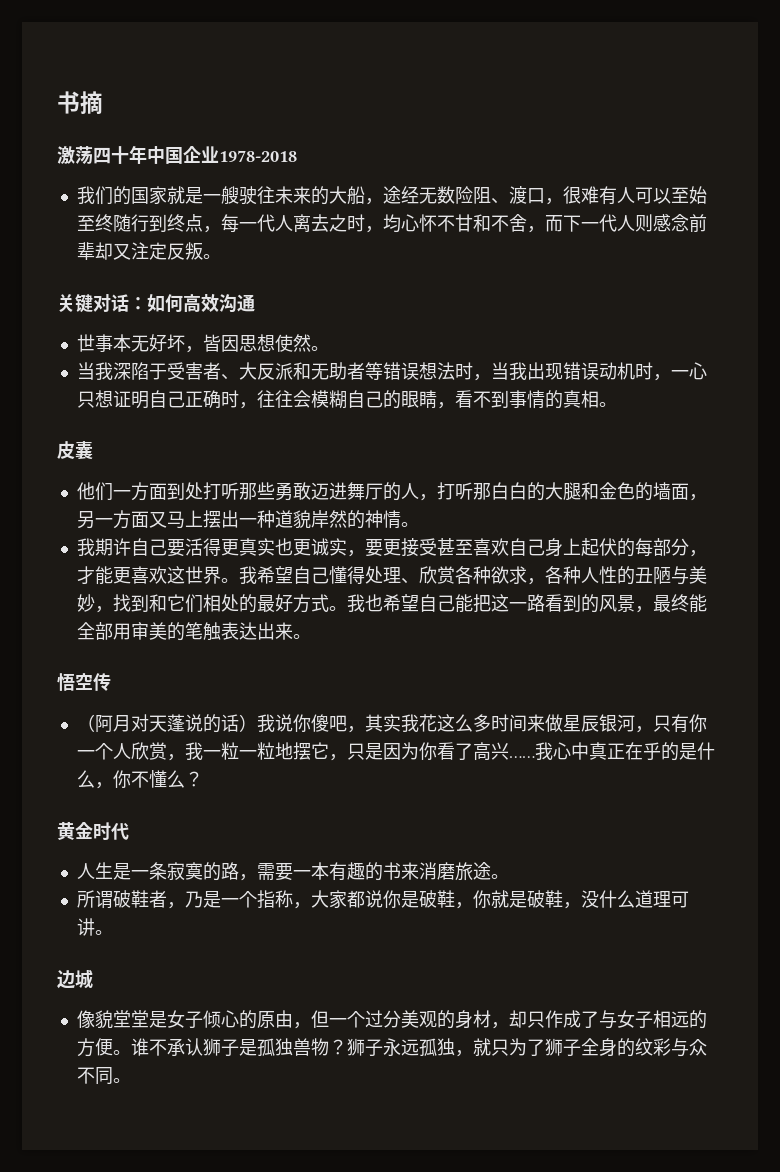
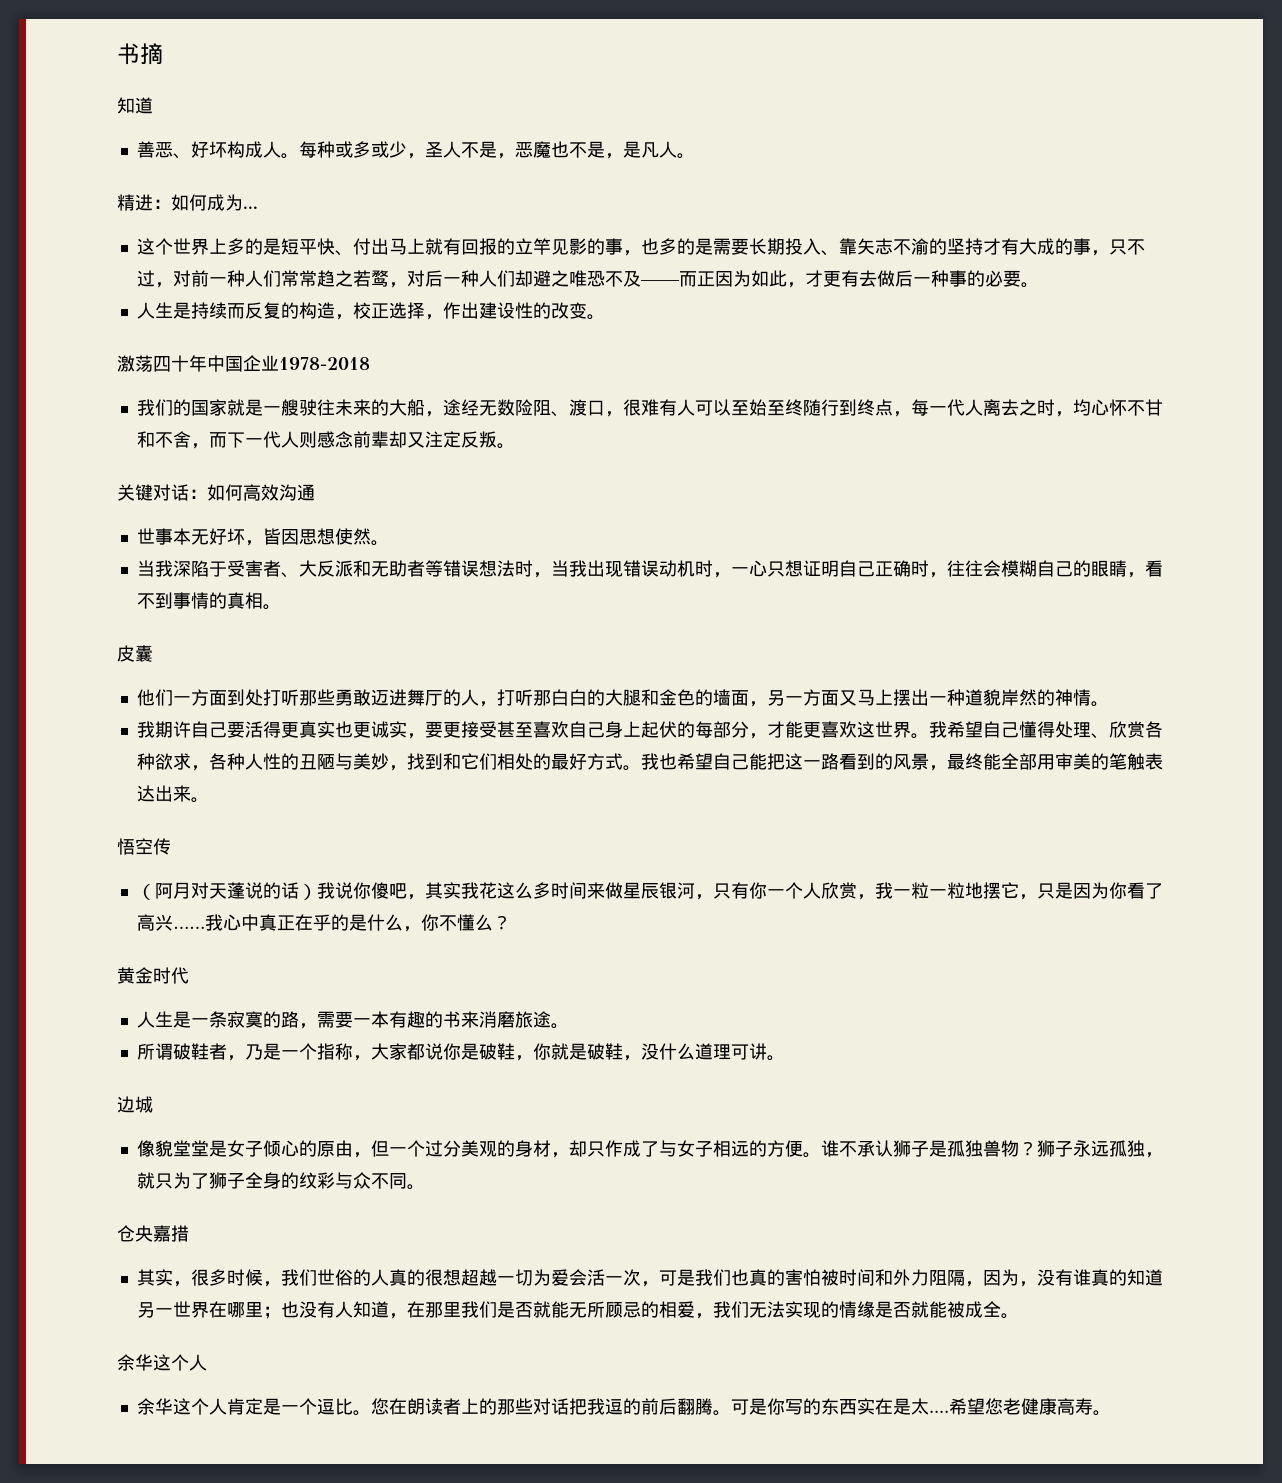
(103, 102) none -> [117,97,153,114] [136,141,695,159] [117,194,258,211] [136,238,1145,256] [136,270,1039,288] [136,302,605,320] // 知道 // 善恶、好坏构成人。每种或多或少，圣人不是，恶魔也不是，是凡人。 // 精进：如何成为... // 这个世界上多的是短平快、付出马上就有回报的立竿见影的事，也多的是需要长期投入、靠矢志不渝的坚持才有大成的事，只不过，对前一种人们常常趋之若鹜，对后一种人们却避之唯恐不及——而正因为如此，才更有去做后一种事的必要。 // 人生是持续而反复的构造，校正选择，作出建设性的改变。
(131, 1080) none -> [117,1225,189,1242] [136,1269,1163,1287] [136,1301,1019,1319] [117,1354,207,1371] [136,1398,1111,1416] // 仓央嘉措 // 其实，很多时候，我们世俗的人真的很想超越一切为爱会活一次，可是我们也真的害怕被时间和外力阻隔，因为，没有谁真的知道另一世界在哪里；也没有人知道，在那里我们是否就能无所顾忌的相爱，我们无法实现的情缘是否就能被成全。 // 余华这个人 // 余华这个人肯定是一个逗比。您在朗读者上的那些对话把我逗的前后翻腾。可是你写的东西实在是太....希望您老健康高寿。

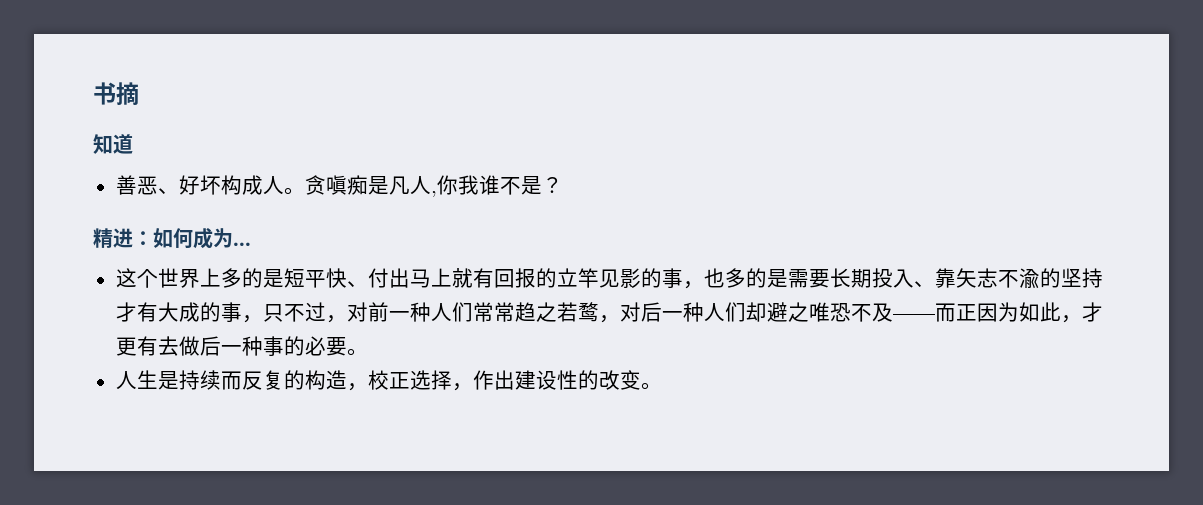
[298,141,695,159] 每种或多或少，圣人不是，恶魔也不是，是凡人。 -> [304,175,563,197] 贪嗔痴是凡人,你我谁不是？
[117,355,370,372] [136,399,1163,417] [136,431,515,449] [117,484,315,501] [136,528,389,546] [136,560,1163,578] [136,592,281,610] [117,645,153,662] [136,689,1109,707] [136,721,1163,739] [136,753,1163,771] [136,785,209,803] [117,838,171,855] [136,882,1163,900] [136,914,511,932] [117,967,189,984] [136,1011,569,1029] [136,1043,785,1061] [117,1096,153,1113] [136,1140,1163,1158] [136,1172,425,1190] [117,1225,189,1242] [136,1269,1163,1287] [136,1301,1019,1319] [117,1354,207,1371] [136,1398,1111,1416] // 激荡四十年中国企业1978-2018 // 我们的国家就是一艘驶往未来的大船，途经无数险阻、渡口，很难有人可以至始至终随行到终点，每一代人离去之时，均心怀不甘和不舍，而下一代人则感念前辈却又注定反叛。 // 关键对话：如何高效沟通 // 世事本无好坏，皆因思想使然。 // 当我深陷于受害者、大反派和无助者等错误想法时，当我出现错误动机时，一心只想证明自己正确时，往往会模糊自己的眼睛，看不到事情的真相。 // 皮囊 // 他们一方面到处打听那些勇敢迈进舞厅的人，打听那白白的大腿和金色的墙面，另一方面又马上摆出一种道貌岸然的神情。 // 我期许自己要活得更真实也更诚实，要更接受甚至喜欢自己身上起伏的每部分，才能更喜欢这世界。我希望自己懂得处理、欣赏各种欲求，各种人性的丑陋与美妙，找到和它们相处的最好方式。我也希望自己能把这一路看到的风景，最终能全部用审美的笔触表达出来。 // 悟空传 // （阿月对天蓬说的话）我说你傻吧，其实我花这么多时间来做星辰银河，只有你一个人欣赏，我一粒一粒地摆它，只是因为你看了高兴……我心中真正在乎的是什么，你不懂么？ // 黄金时代 // 人生是一条寂寞的路，需要一本有趣的书来消磨旅途。 // 所谓破鞋者，乃是一个指称，大家都说你是破鞋，你就是破鞋，没什么道理可讲。 // 边城 // 像貌堂堂是女子倾心的原由，但一个过分美观的身材，却只作成了与女子相远的方便。谁不承认狮子是孤独兽物？狮子永远孤独，就只为了狮子全身的纹彩与众不同。 // 仓央嘉措 // 其实，很多时候，我们世俗的人真的很想超越一切为爱会活一次，可是我们也真的害怕被时间和外力阻隔，因为，没有谁真的知道另一世界在哪里；也没有人知道，在那里我们是否就能无所顾忌的相爱，我们无法实现的情缘是否就能被成全。 // 余华这个人 // 余华这个人肯定是一个逗比。您在朗读者上的那些对话把我逗的前后翻腾。可是你写的东西实在是太....希望您老健康高寿。 -> (662, 386) none

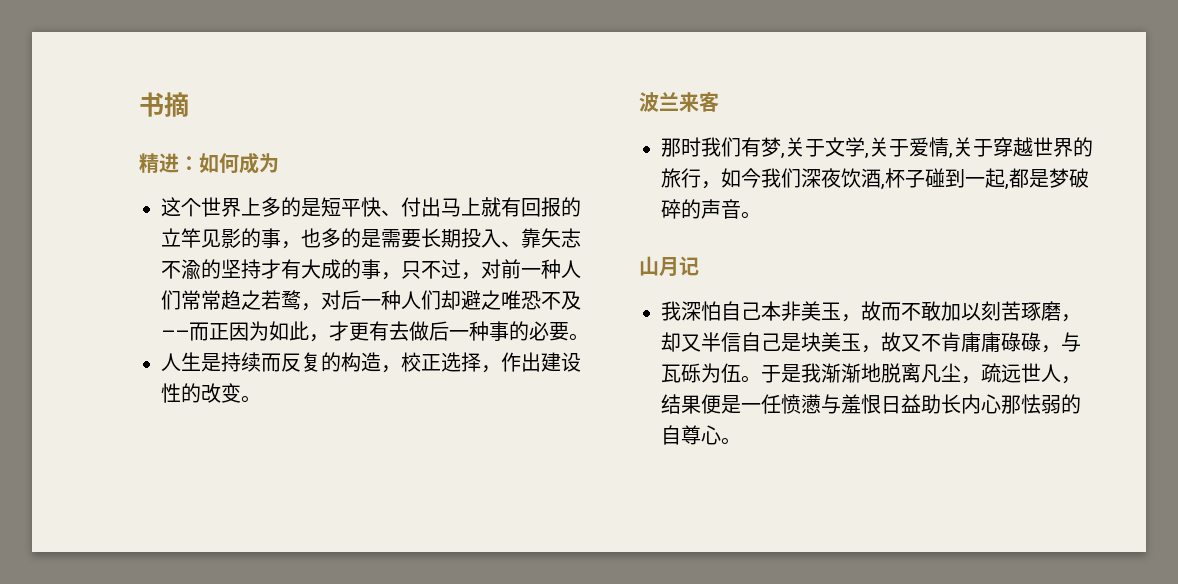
[93,134,133,154] [115,175,563,197] // 知道 // 善恶、好坏构成人。贪嗔痴是凡人,你我谁不是？ -> (189, 104) none
[233,242,251,246] ... -> (279, 163) none
(662, 386) none -> [639,92,719,112] [661,137,1093,159] [661,168,1089,190] [661,199,761,219] [639,256,699,277] [661,301,1081,322] [661,332,1081,353] [661,363,1081,384] [661,394,1081,414] [661,425,741,445] // 波兰来客 // 那时我们有梦,关于文学,关于爱情,关于穿越世界的旅行，如今我们深夜饮酒,杯子碰到一起,都是梦破碎的声音。 // 山月记 // 我深怕自己本非美玉，故而不敢加以刻苦琢磨，却又半信自己是块美玉，故又不肯庸庸碌碌，与瓦砾为伍。于是我渐渐地脱离凡尘，疏远世人，结果便是一任愤懑与羞恨日益助长内心那怯弱的自尊心。

